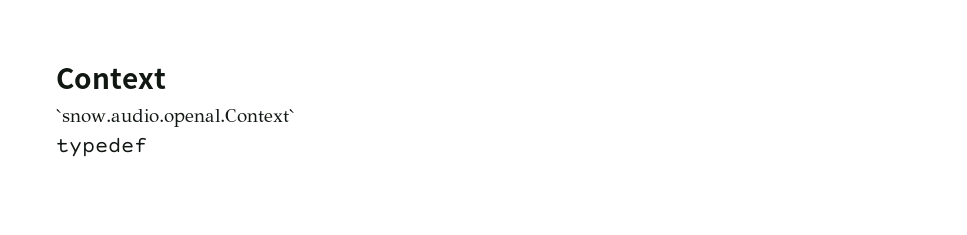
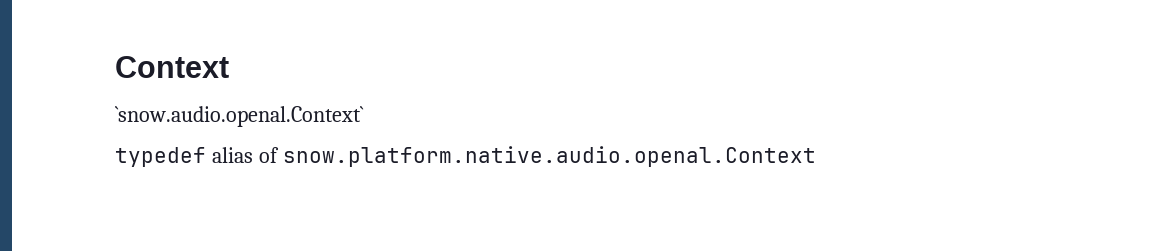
(147, 147) none -> [211,146,816,167] alias of snow.platform.native.audio.openal.Context

